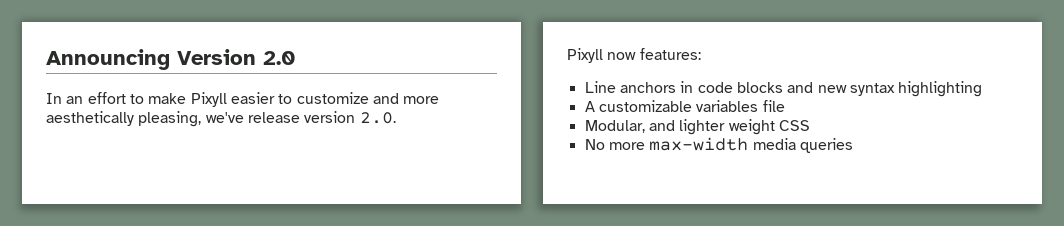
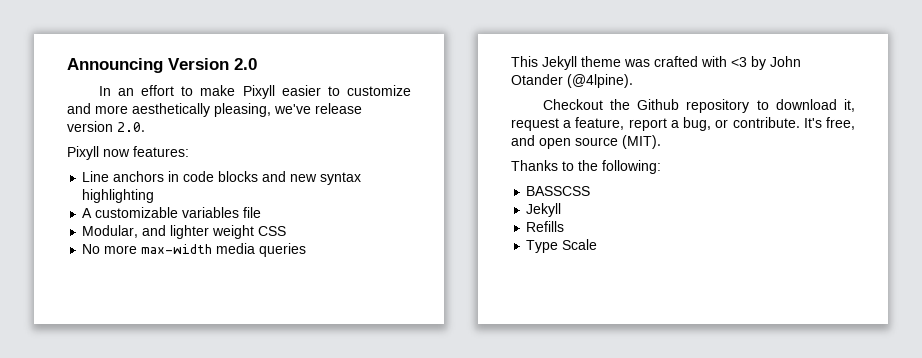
(853, 145) none -> [511,56,801,70] [511,74,633,88] [542,99,855,113] [511,117,855,131] [511,135,661,149] [511,160,661,174] [526,186,591,196] [526,203,562,217] [526,221,565,232] [526,239,598,253] // This Jekyll theme was crafted with <3 by John Otander (@4lpine). // Checkout the Github repository to download it, request a feature, report a bug, or contribute. It's free, and open source (MIT). // Thanks to the following: // BASSCSS // Jekyll // Refills // Type Scale

